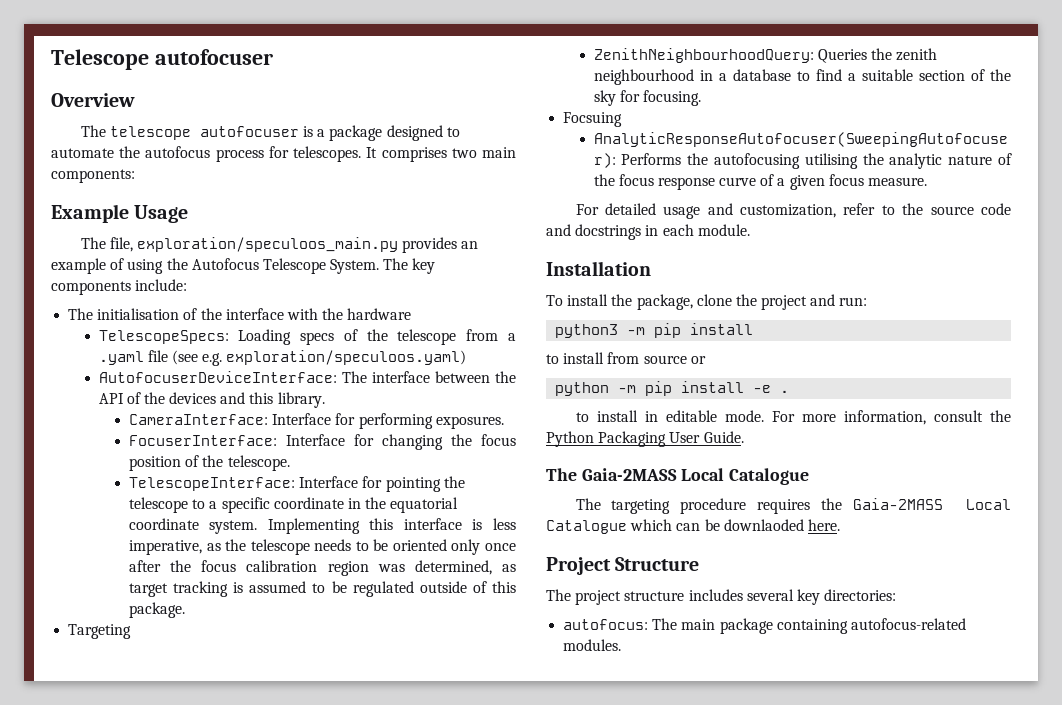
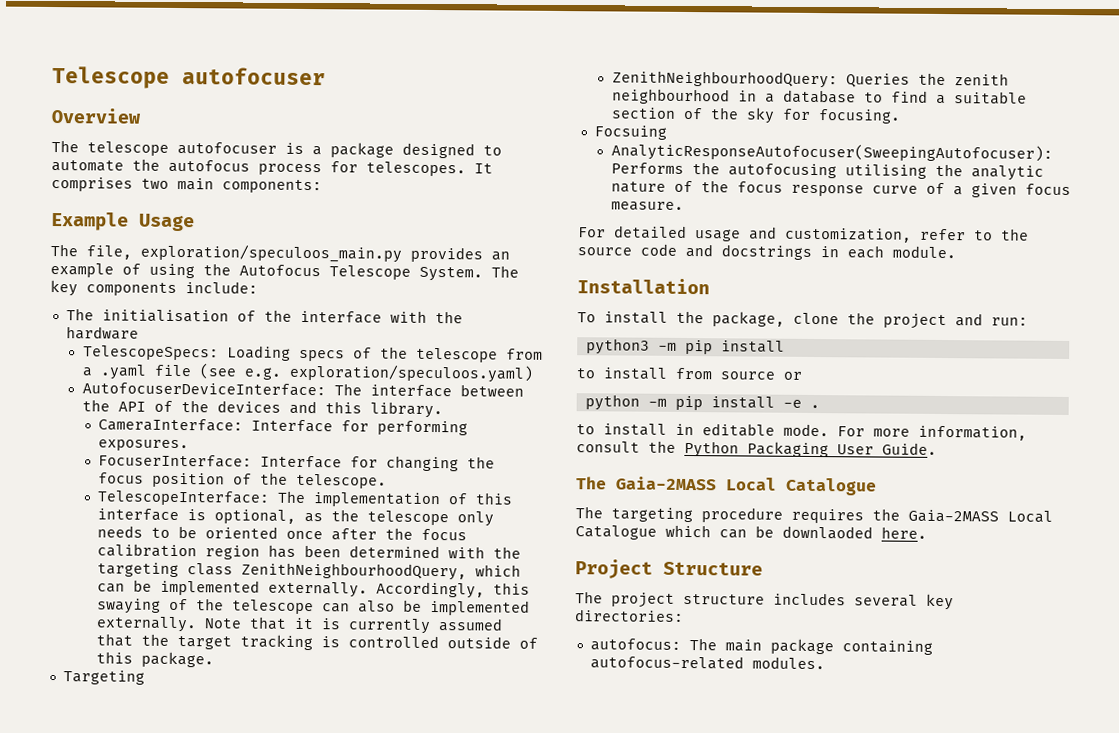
[299,476,465,492] [128,497,459,513] [128,518,360,534] Interface for pointing the telescope to a specific coordinate in the equatorial coordinate system. Implementing -> [277,490,469,508] The implementation of
[493,518,516,530] [128,540,202,555] less imperative, -> [214,509,297,524] optional,
(310, 547) none -> [457,511,495,527] only
[451,539,481,555] only -> (279, 532) none
[377,560,516,575] [128,581,414,597] was determined, as target tracking is assumed to be regulated -> [268,544,522,559] [97,562,522,581] [97,579,531,599] [97,598,531,616] [96,616,504,634] [96,633,440,651] has been determined with the targeting class ZenithNeighbourhoodQuery, which can be implemented externally. Accordingly, this swaying of the telescope can also be implemented externally. Note that it is currently assumed that the target tracking is controlled

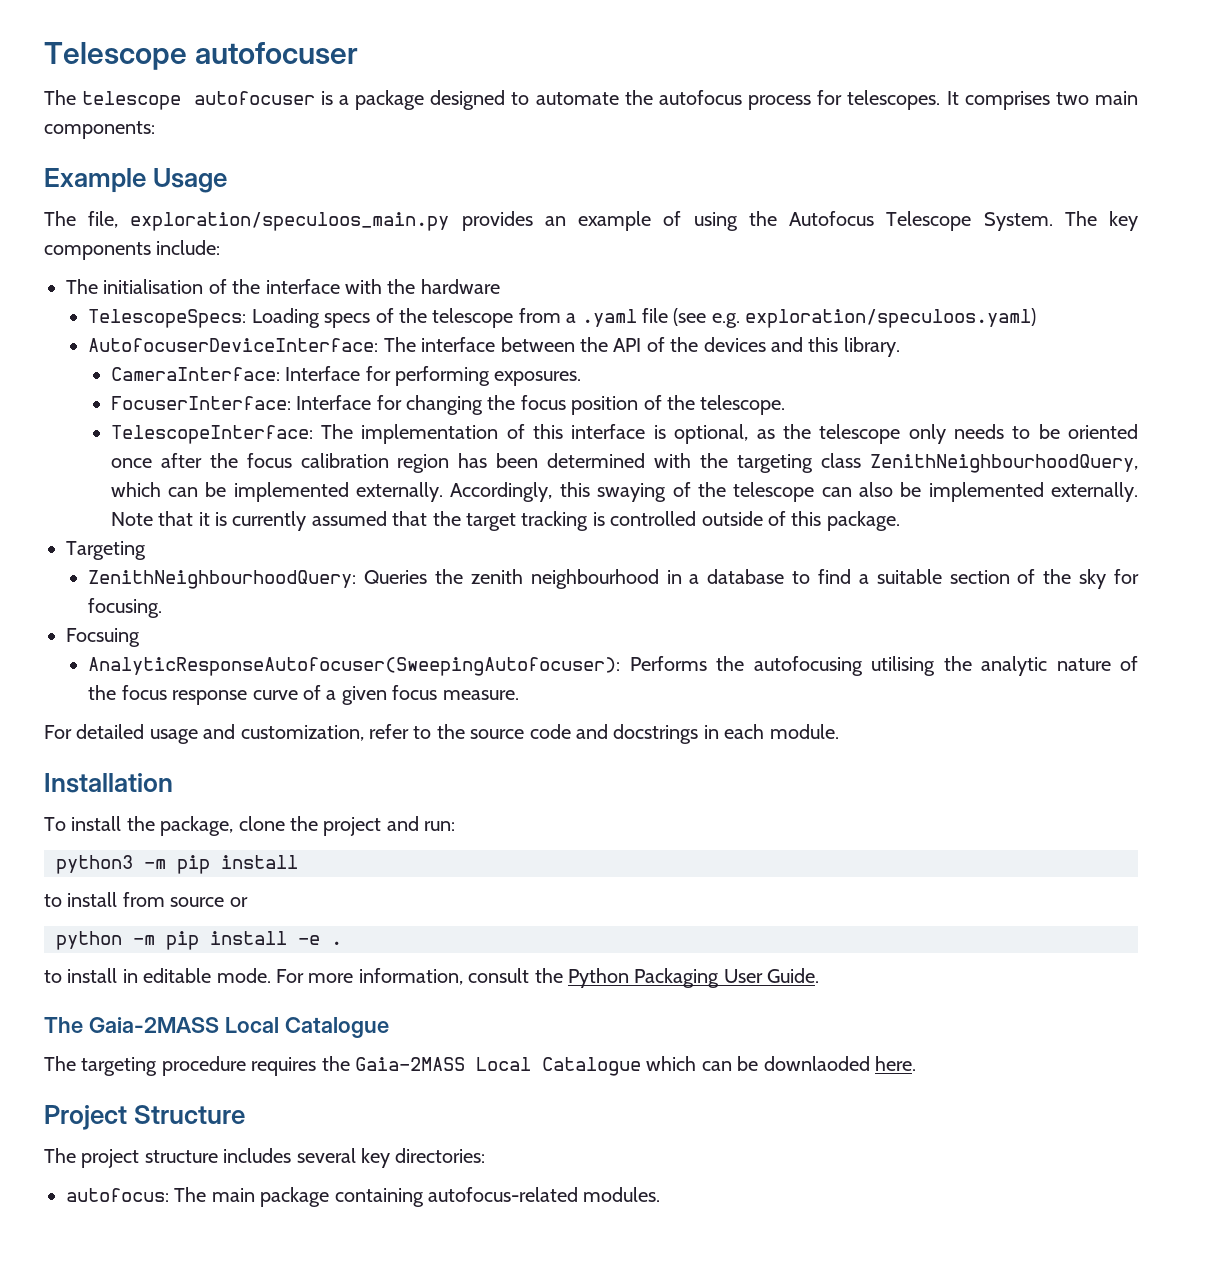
[51,108,142,124] // Overview -> (359, 53) none

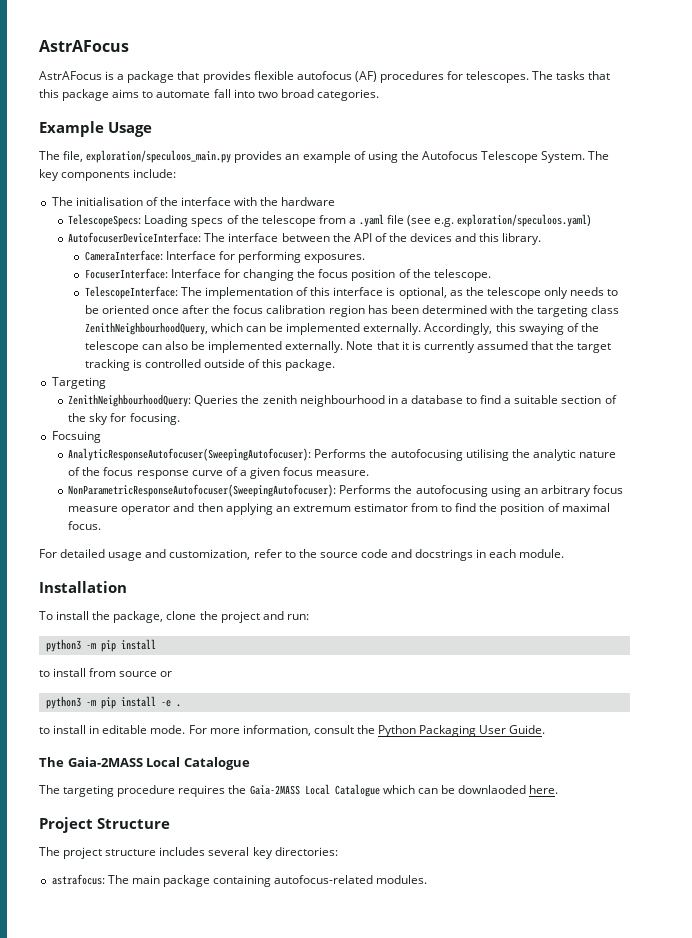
[44,42,359,70] [44,90,1138,110] [44,121,155,139] Telescope autofocuser // The telescope autofocuser is a package designed to automate the autofocus process for telescopes. It comprises two main components: -> [39,40,129,52] [39,71,611,83] [39,89,379,101] AstrAFocus // AstrAFocus is a package that provides flexible autofocus (AF) procedures for telescopes. The tasks that this package aims to automate fall into two broad categories.
(519, 695) none -> [68,484,623,497] [68,503,610,515] [68,521,102,530] // NonParametricResponseAutofocuser(SweepingAutofocuser): Performs the autofocusing using an arbitrary focus measure operator and then applying an extremum estimator from to find the position of maximal focus.
[56,931,122,950] python -> [45,696,81,709] python3
[66,1188,169,1202] autofocus: -> [51,874,105,885] astrafocus:

